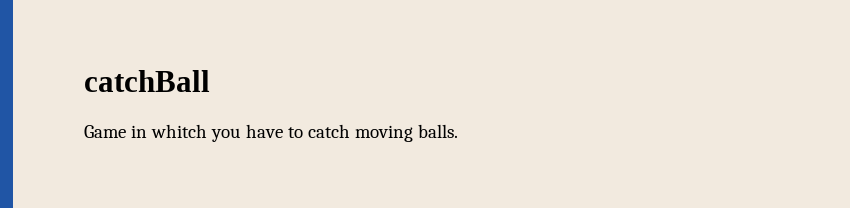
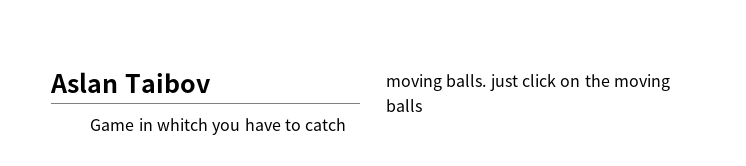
[84,70,210,92] catchBall -> [50,72,211,93] Aslan Taibov
(459, 131) none -> [489,73,670,91] [386,99,422,112] just click on the moving balls

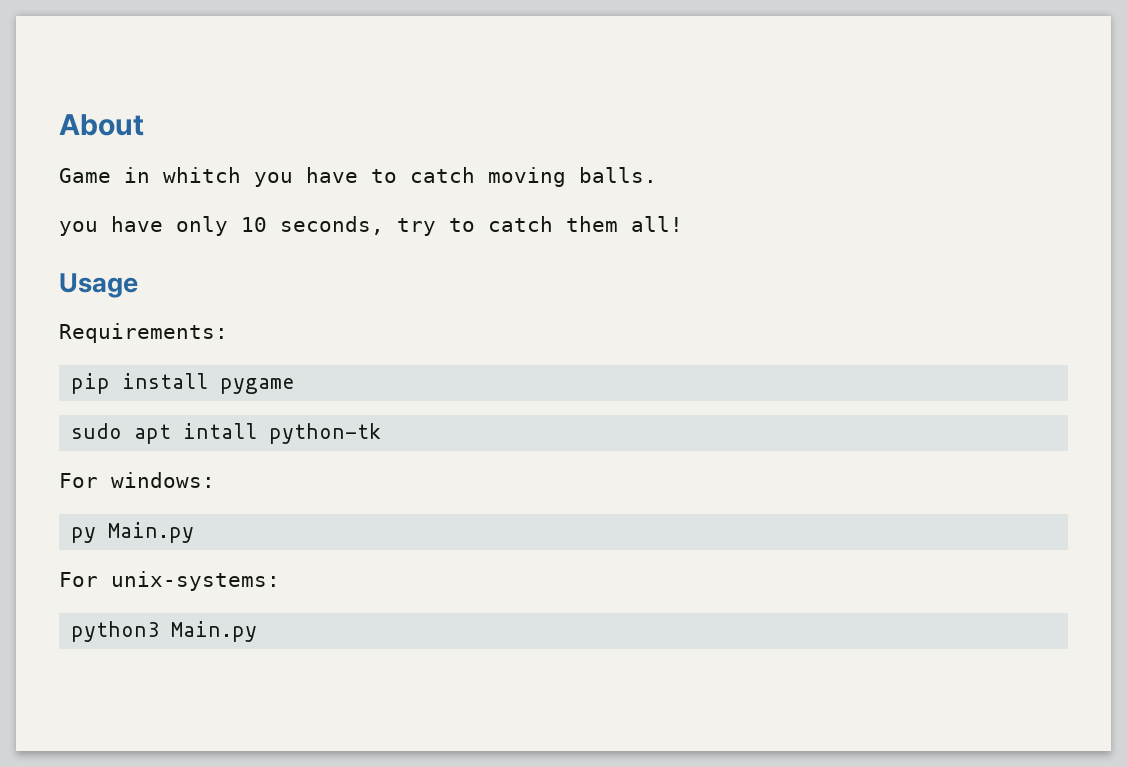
[50,72,211,93] Aslan Taibov -> [59,114,144,136] About
[489,73,670,91] [386,99,422,112] just click on the moving balls -> [59,216,683,236] [59,273,138,298] [59,323,228,343] [71,373,296,394] [71,423,382,444] [59,472,215,488] [71,522,195,543] [59,571,280,591] [71,621,258,642] // you have only 10 seconds, try to catch them all! // Usage // Requirements: // pip install pygame // sudo apt intall python-tk // For windows: // py Main.py // For unix-systems: // python3 Main.py

